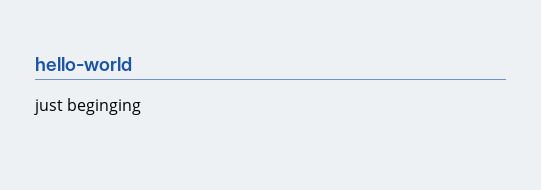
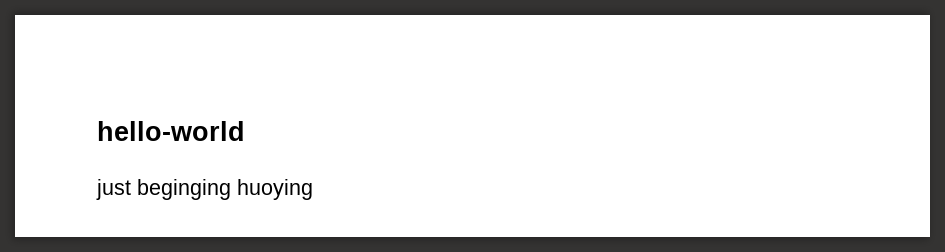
(142, 106) none -> [237,179,313,200] huoying

